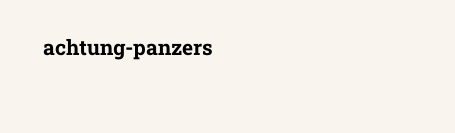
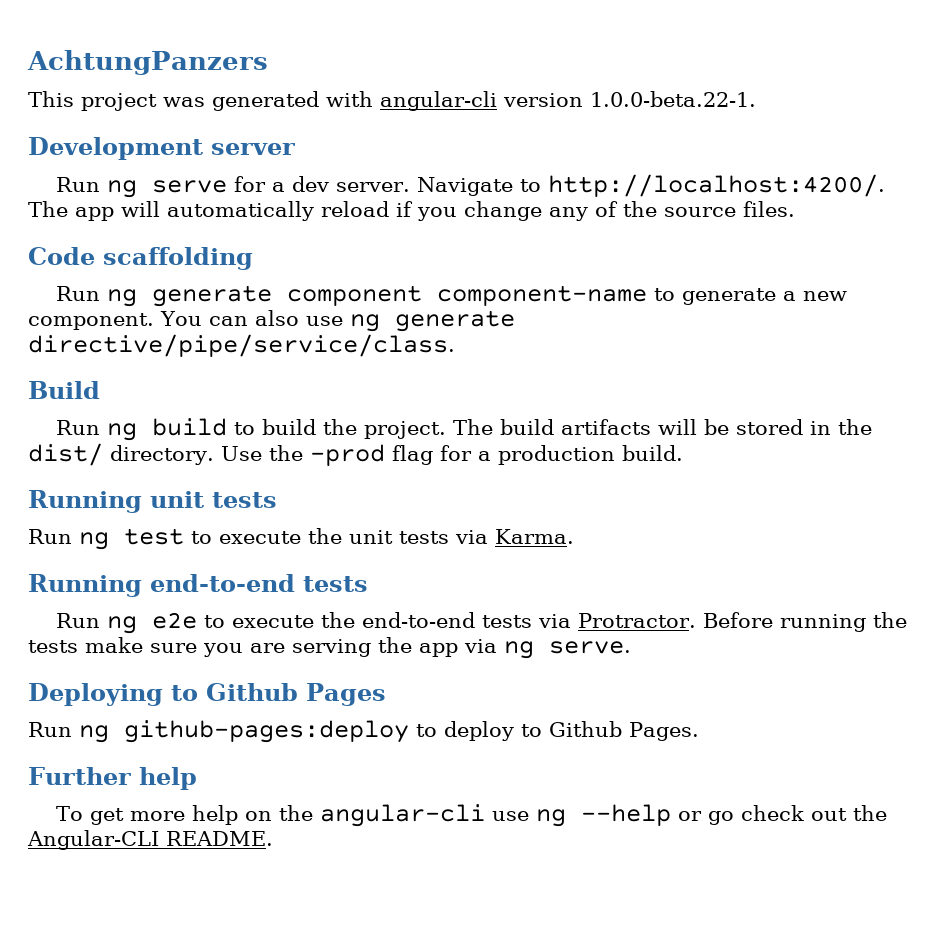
[43,39,213,60] achtung-panzers -> [27,50,268,75] [28,91,756,111] [28,137,295,160] [55,174,885,198] [28,201,795,221] [28,247,253,270] [55,285,847,307] [28,310,515,332] [28,334,455,357] [28,381,100,399] [55,418,872,441] [28,443,683,466] [28,490,277,513] [28,528,574,550] [28,574,368,597] [55,612,907,634] [28,637,631,659] [28,683,386,706] [28,720,699,743] [28,767,197,790] [55,804,887,827] [27,830,273,850] AchtungPanzers // This project was generated with angular-cli version 1.0.0-beta.22-1. // Development server // Run ng serve for a dev server. Navigate to http://localhost:4200/. The app will automatically reload if you change any of the source files. // Code scaffolding // Run ng generate component component-name to generate a new component. You can also use ng generate directive/pipe/service/class. // Build // Run ng build to build the project. The build artifacts will be stored in the dist/ directory. Use the -prod flag for a production build. // Running unit tests // Run ng test to execute the unit tests via Karma. // Running end-to-end tests // Run ng e2e to execute the end-to-end tests via Protractor. Before running the tests make sure you are serving the app via ng serve. // Deploying to Github Pages // Run ng github-pages:deploy to deploy to Github Pages. // Further help // To get more help on the angular-cli use ng --help or go check out the Angular-CLI README.

